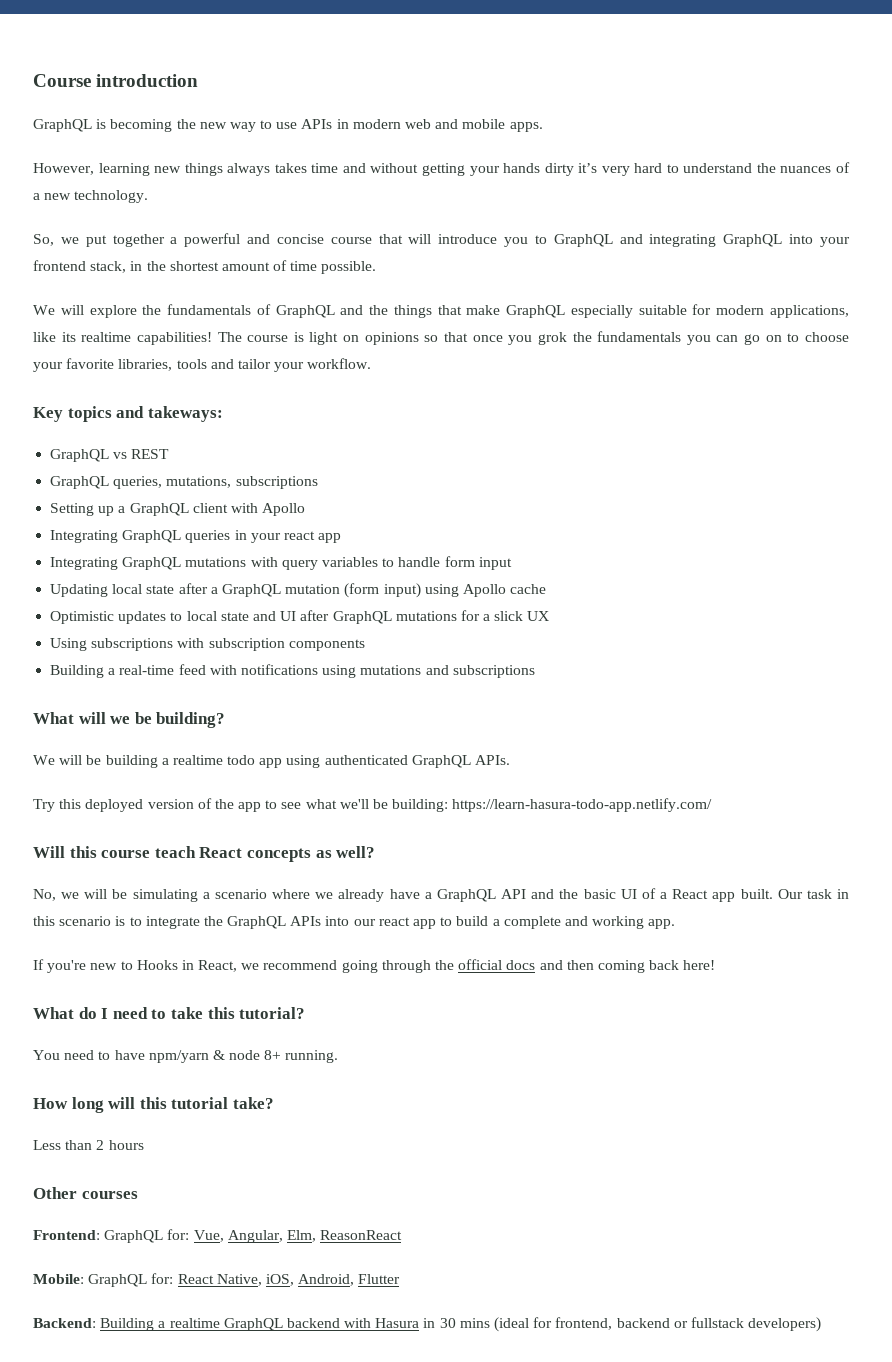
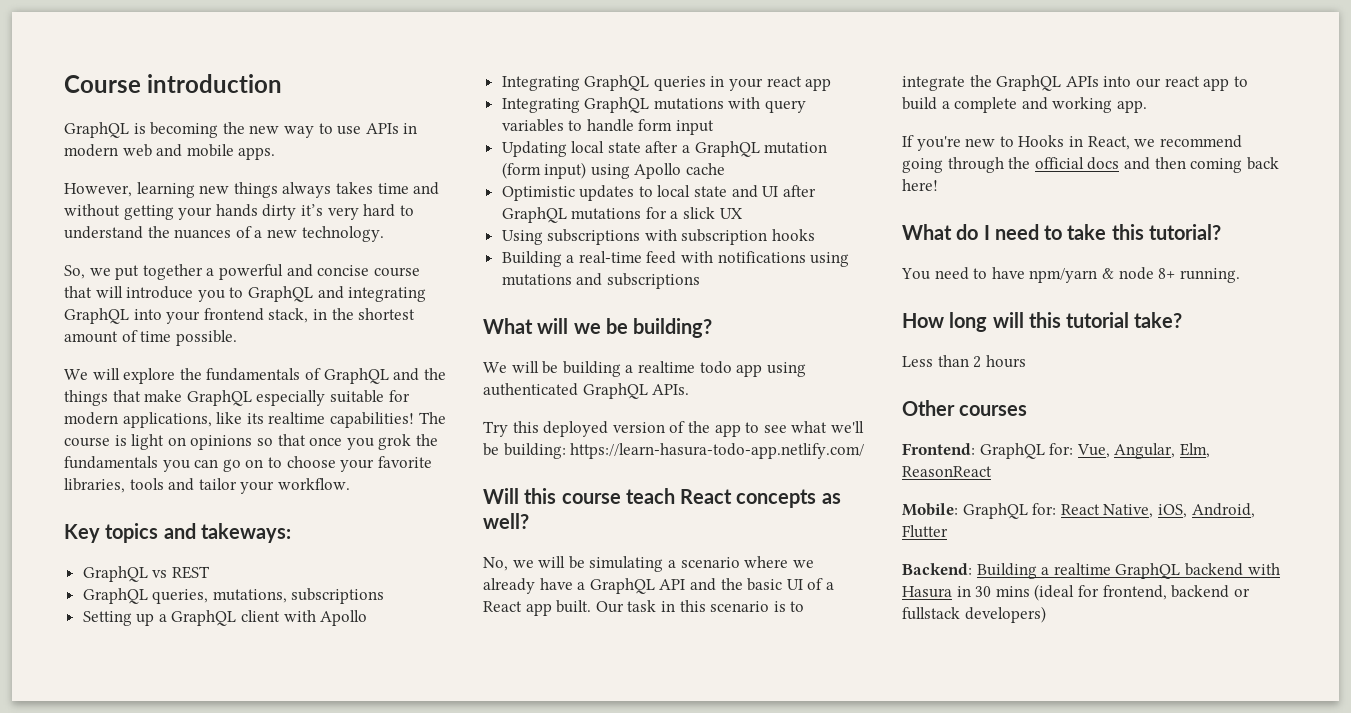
[288,639,365,651] components -> [772,229,816,241] hooks

